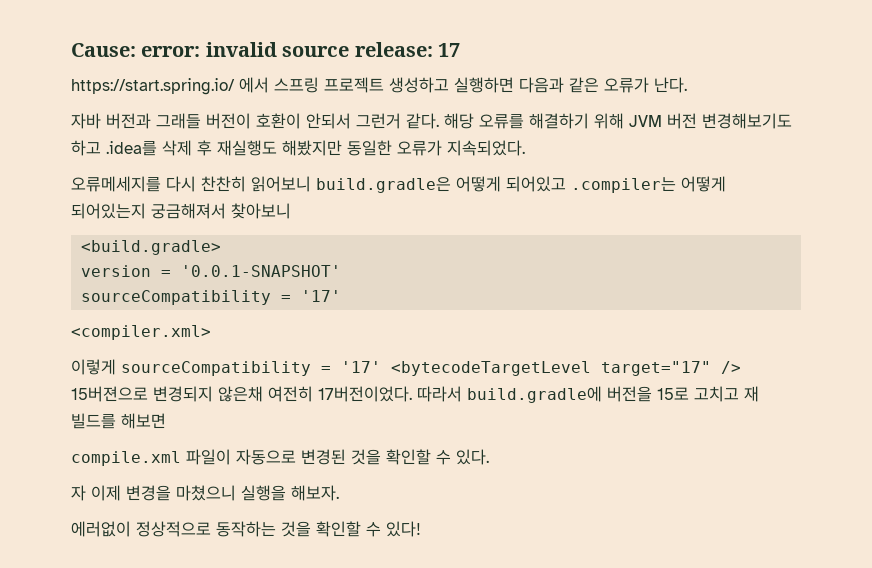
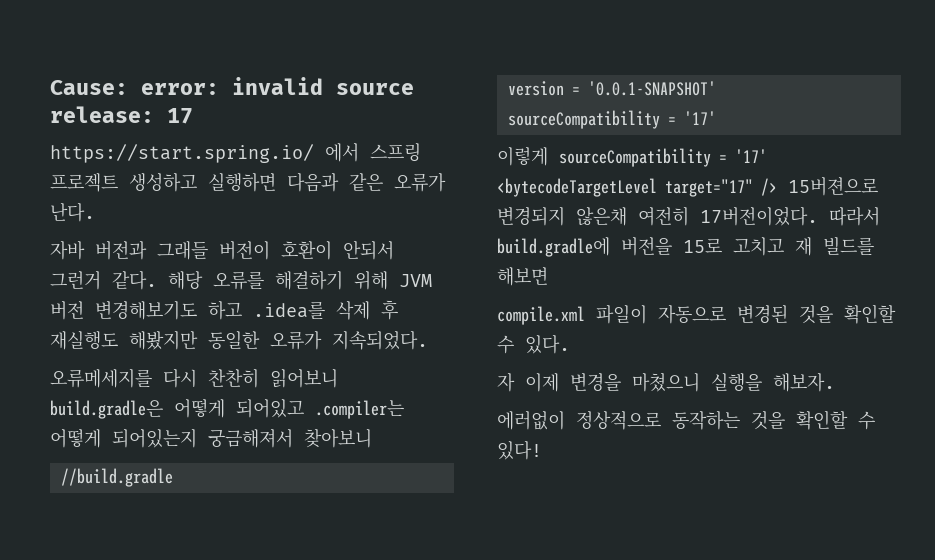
[81,240,222,255] <build.gradle> -> [60,468,173,487] //build.gradle
[71,325,211,340] // <compiler.xml> -> (716, 118) none

